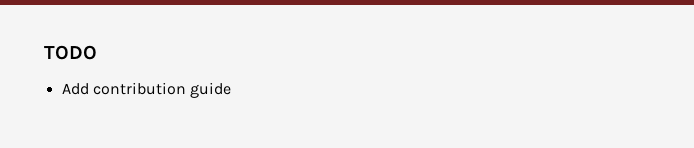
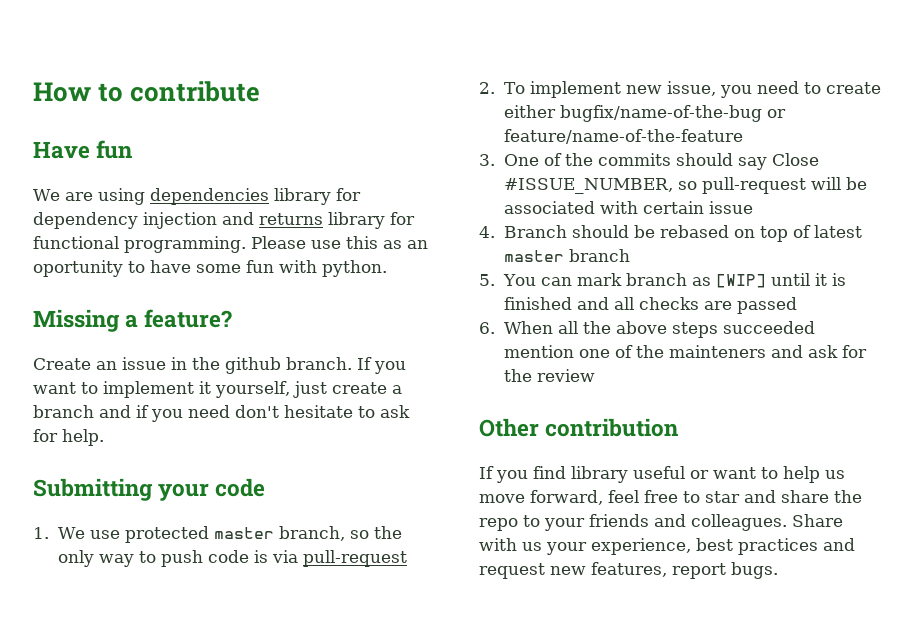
[44,45,97,60] [61,82,232,98] TODO // Add contribution guide -> [33,81,261,102] [33,140,133,159] [33,188,361,205] [33,212,415,229] [33,236,428,253] [33,260,387,277] [33,309,233,332] [33,357,406,374] [33,381,402,398] [33,405,410,422] [33,429,104,446] [33,478,266,501] [33,526,403,543] [58,550,408,567] [479,81,882,98] [504,105,787,122] [504,129,744,144] [479,153,820,170] [504,177,868,194] [504,201,754,214] [479,225,863,242] [504,249,631,262] [479,273,847,288] [504,297,798,314] [479,321,816,338] [504,345,868,358] [504,369,596,382] [479,418,679,437] [479,466,845,483] [479,490,862,505] [479,514,843,531] [479,538,855,555] [479,562,778,579] How to contribute // Have fun // We are using dependencies library for dependency injection and returns library for functional programming. Please use this as an oportunity to have some fun with python. // Missing a feature? // Create an issue in the github branch. If you want to implement it yourself, just create a branch and if you need don't hesitate to ask for help. // Submitting your code // 1. We use protected master branch, so the only way to push code is via pull-request // 2. To implement new issue, you need to create either bugfix/name-of-the-bug or feature/name-of-the-feature // 3. One of the commits should say Close #ISSUE_NUMBER, so pull-request will be associated with certain issue // 4. Branch should be rebased on top of latest master branch // 5. You can mark branch as [WIP] until it is finished and all checks are passed // 6. When all the above steps succeeded mention one of the mainteners and ask for the review // Other contribution // If you find library useful or want to help us move forward, feel free to star and share the repo to your friends and colleagues. Share with us your experience, best practices and request new features, report bugs.

